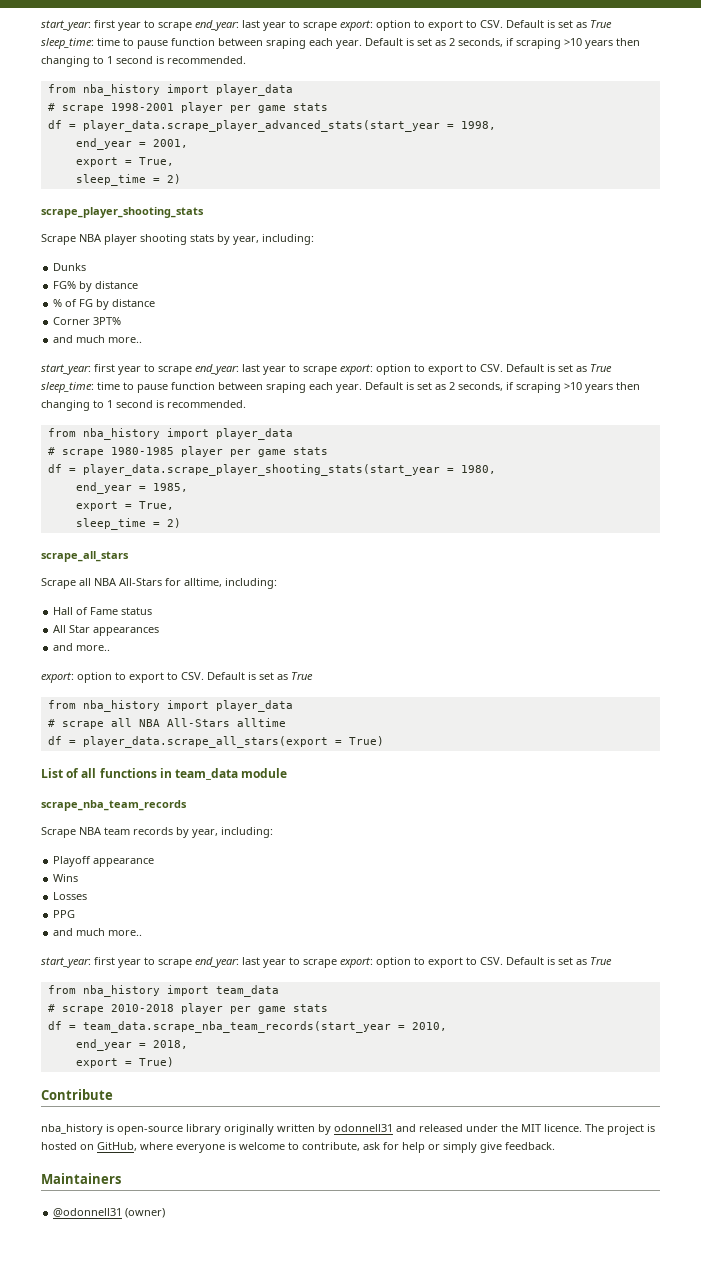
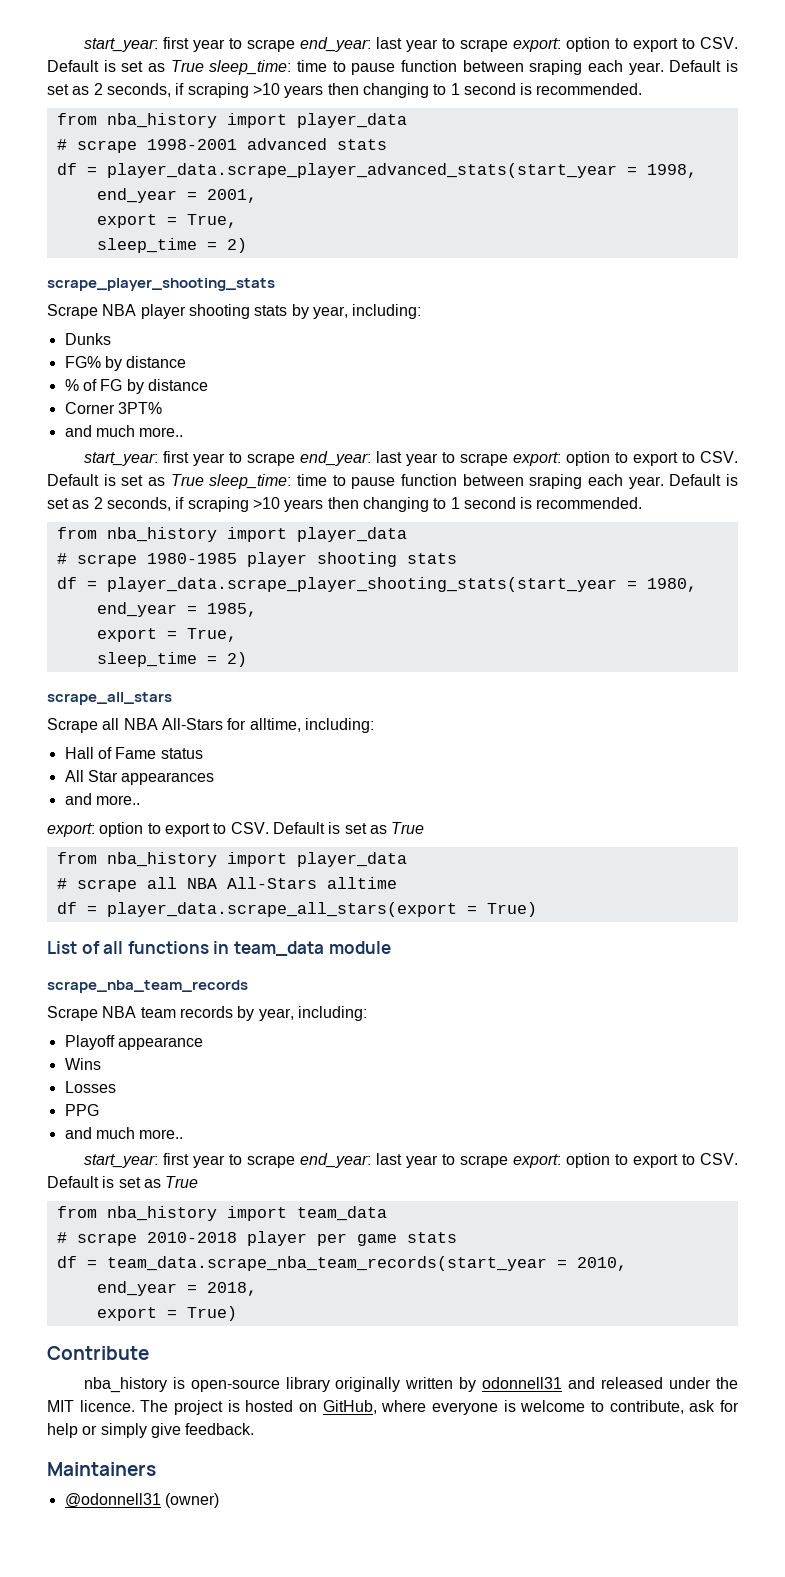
[180,102,286,113] player per game -> [246,138,327,150] advanced
[229,449,286,457] per game -> [316,552,397,567] shooting

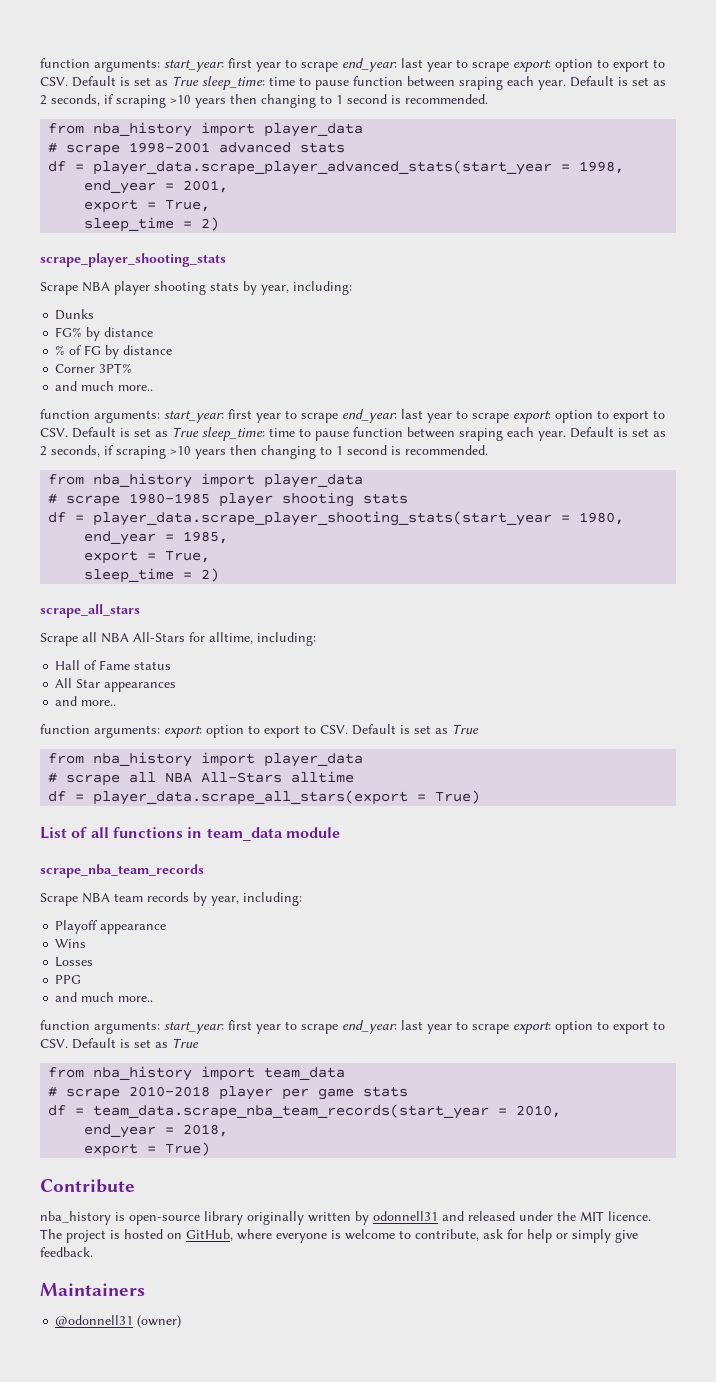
(83, 45) none -> [40,58,160,72] function arguments:
(184, 432) none -> [40,409,160,423] function arguments:
(140, 800) none -> [40,724,160,738] function arguments:
(184, 1134) none -> [40,1020,160,1034] function arguments:

